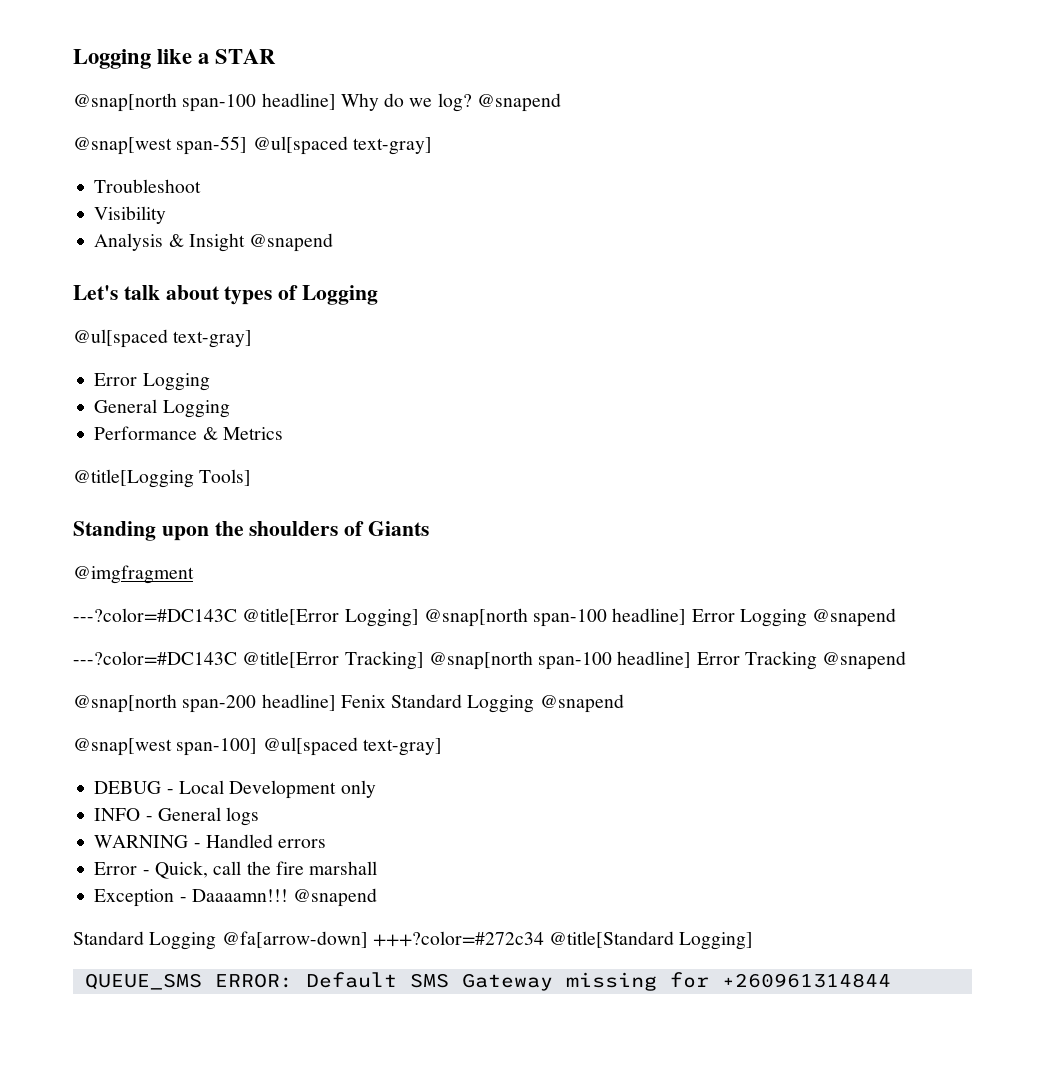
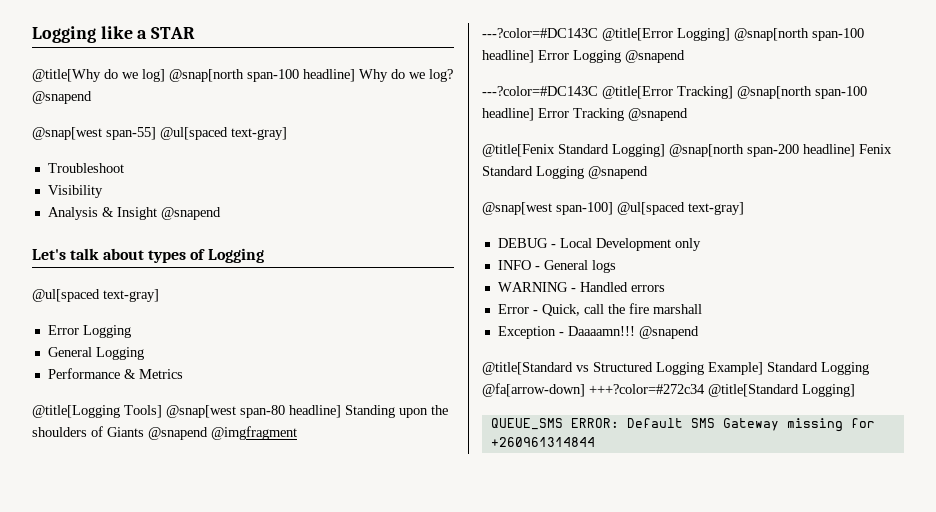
(277, 56) none -> [32,69,165,82] @title[Why do we log]
(252, 477) // -> [166,405,341,418] @snap[west span-80 headline]
(430, 528) // -> [148,427,208,440] @snapend
(907, 660) none -> [482,144,665,157] @title[Fenix Standard Logging]
(378, 897) none -> [482,362,763,375] @title[Standard vs Structured Logging Example]

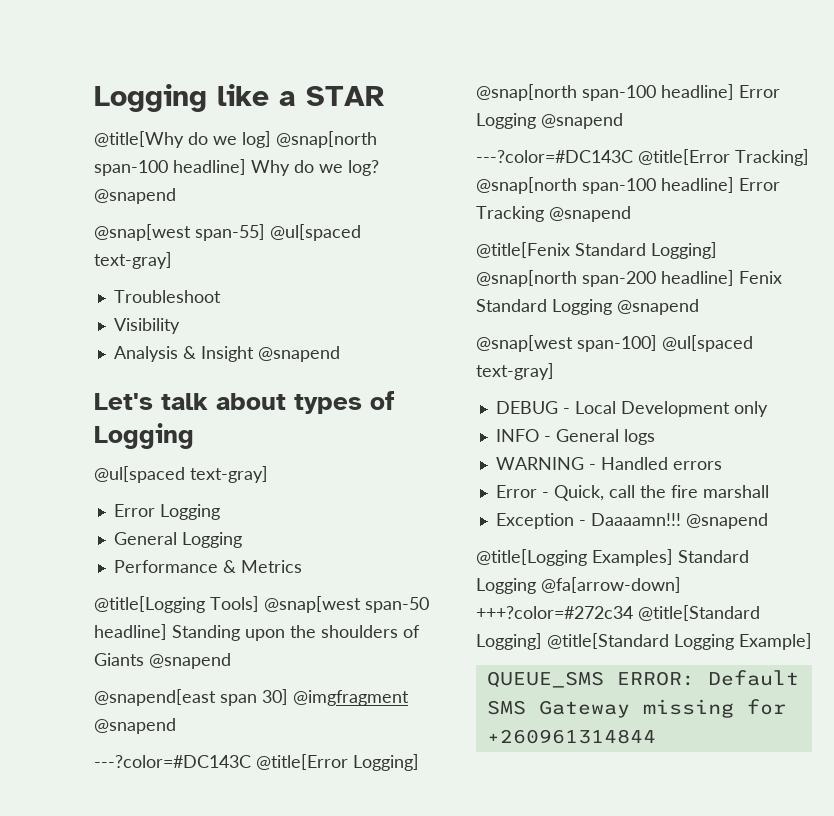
[240,405,285,418] span-80 -> [365,597,429,613] span-50
(208, 433) none -> [94,689,288,706] // @snapend[east span 30]
(297, 433) none -> [94,718,176,734] @snapend
[482,362,763,375] @title[Standard vs Structured Logging Example] -> [476,549,673,566] @title[Logging Examples]
(855, 390) none -> [547,633,812,650] @title[Standard Logging Example]

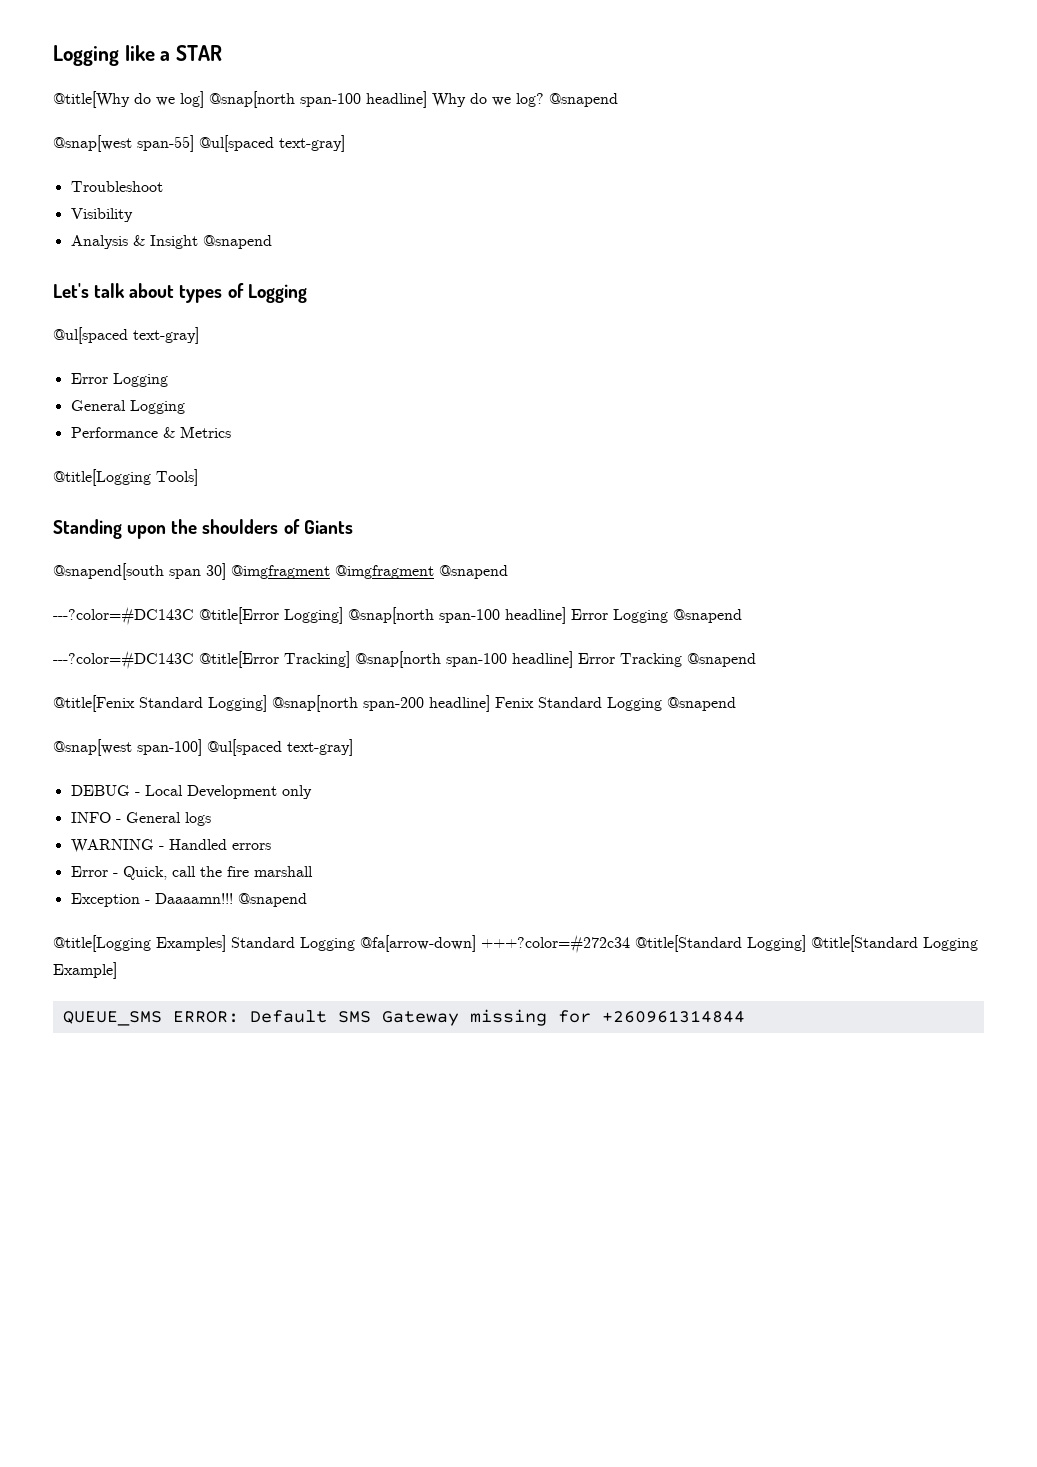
[264,596,429,613] [94,624,167,640] @snap[west span-50 headline] -> (198, 477) //
[149,653,231,669] [94,689,216,706] @snapend // @snapend[east -> [53,563,164,580] // @snapend[south
(409, 698) none -> [335,565,434,579] @imgfragment

